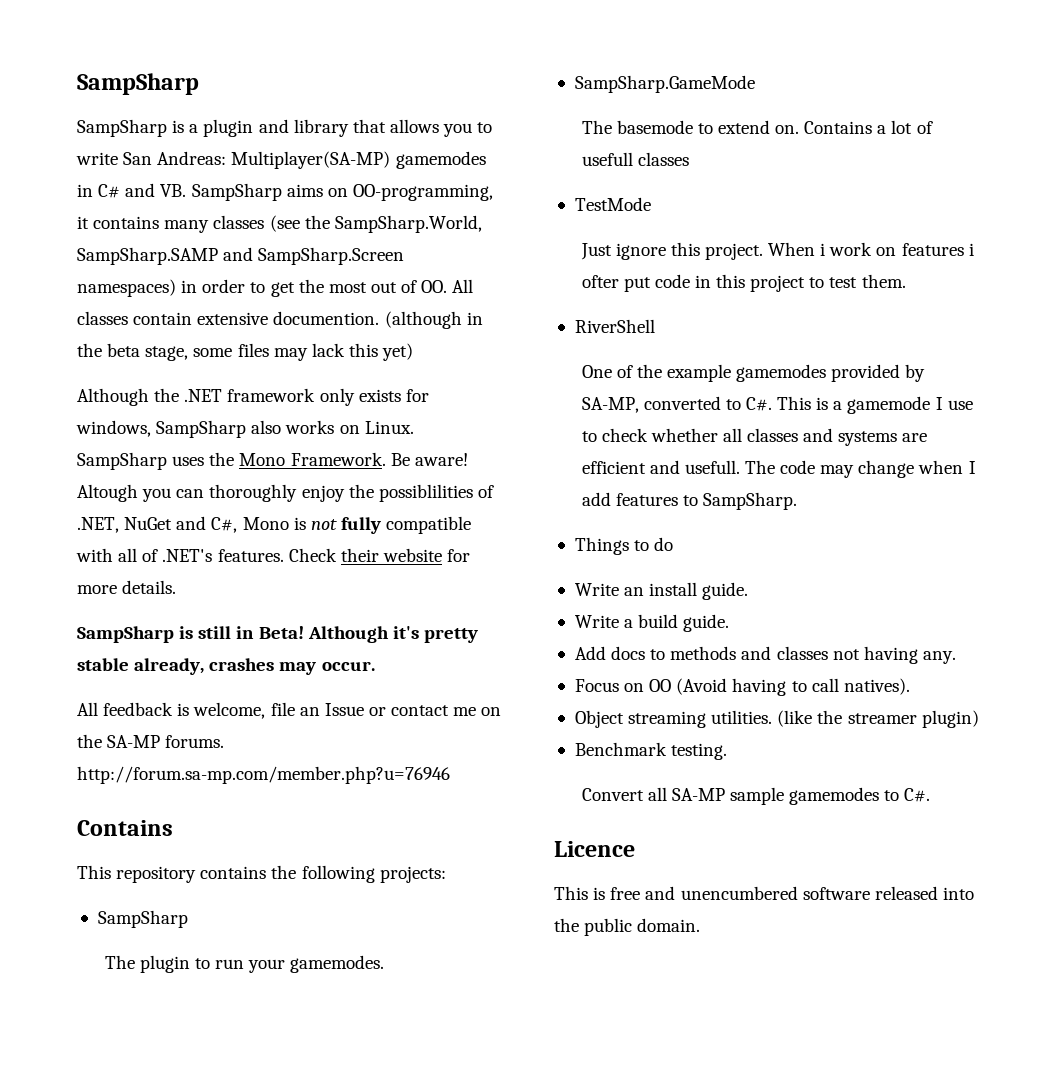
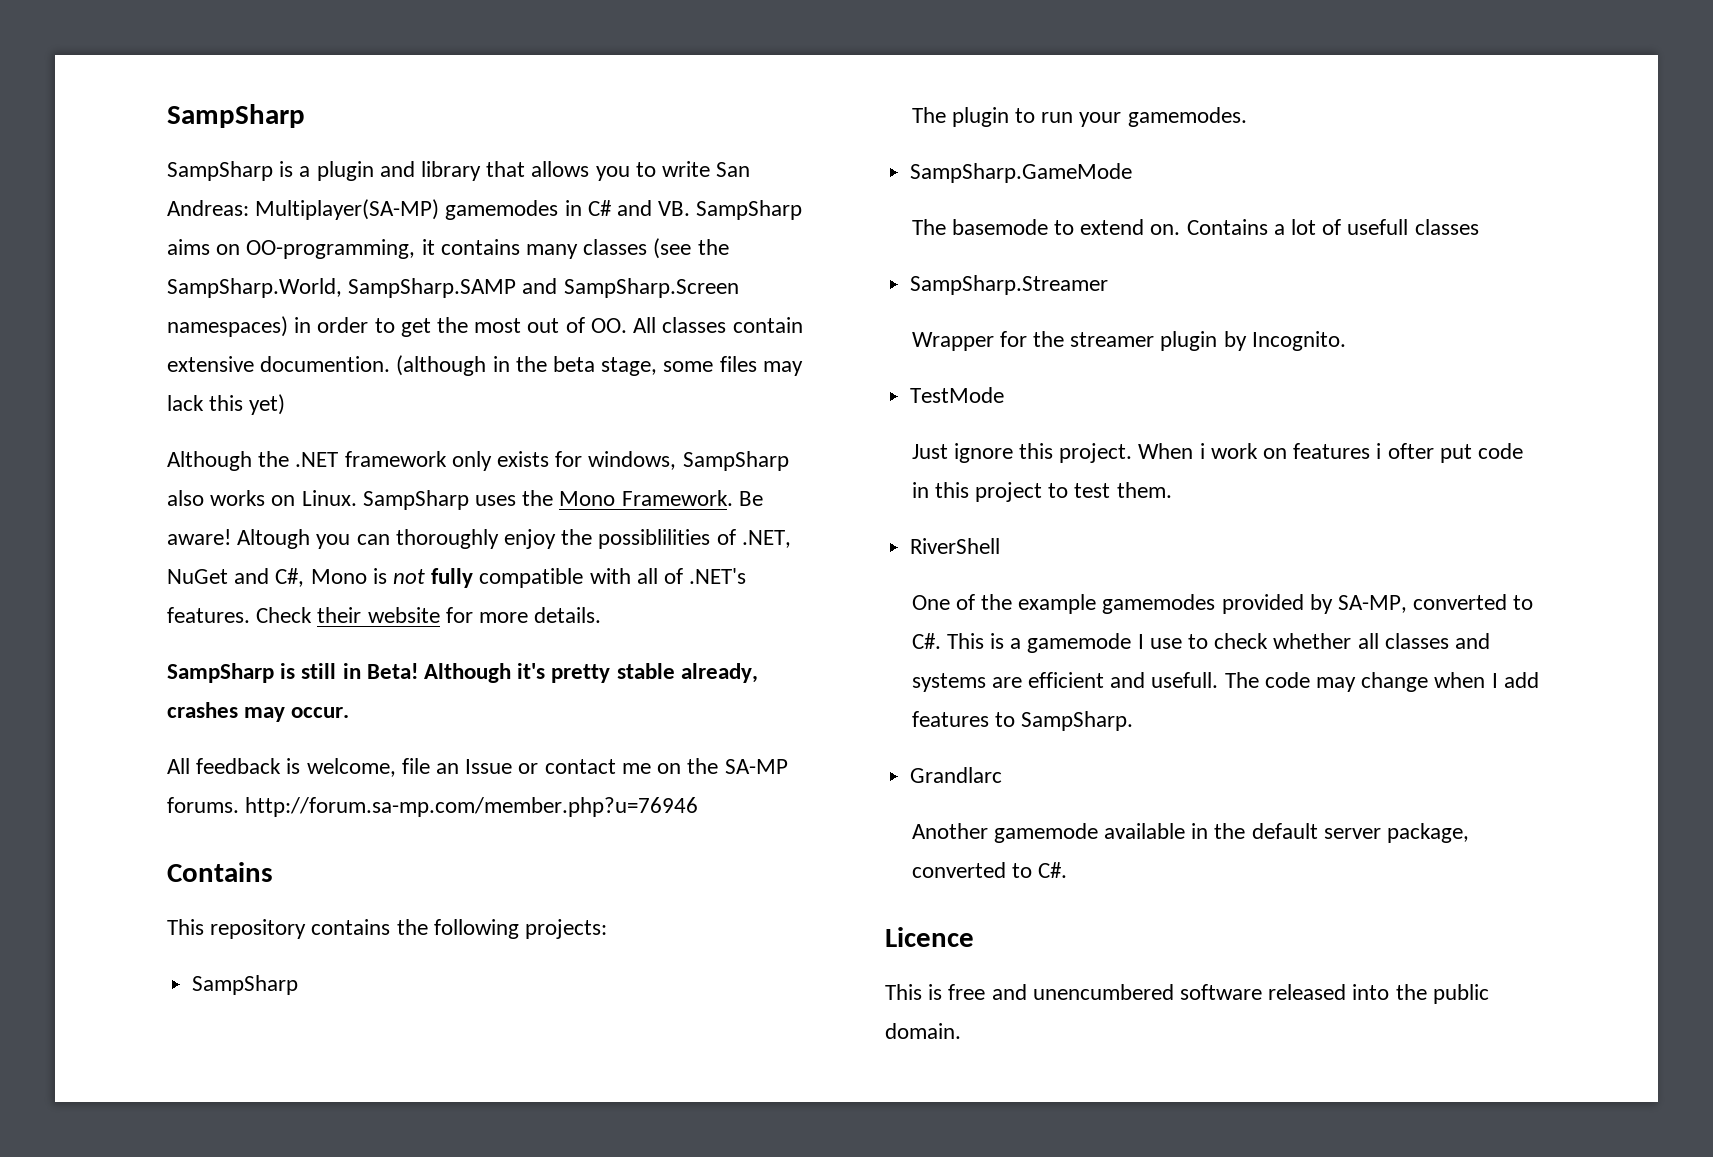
(689, 159) none -> [910,275,1109,295] [911,331,1346,351] // SampSharp.Streamer // Wrapper for the streamer plugin by Incognito.
[574,537,674,555] [574,582,749,600] [574,614,730,632] [574,646,956,664] [574,678,910,696] [574,710,979,728] [574,742,728,760] [581,787,880,805] Things to do // Write an install guide. // Write a build guide. // Add docs to methods and classes not having any. // Focus on OO (Avoid having to call natives). // Object streaming utilities. (like the streamer plugin) // Benchmark testing. // Convert all SA-MP sample gamemodes -> [910,767,1003,783] [911,823,1469,843] [911,862,1006,878] Grandlarc // Another gamemode available in the default server package, converted

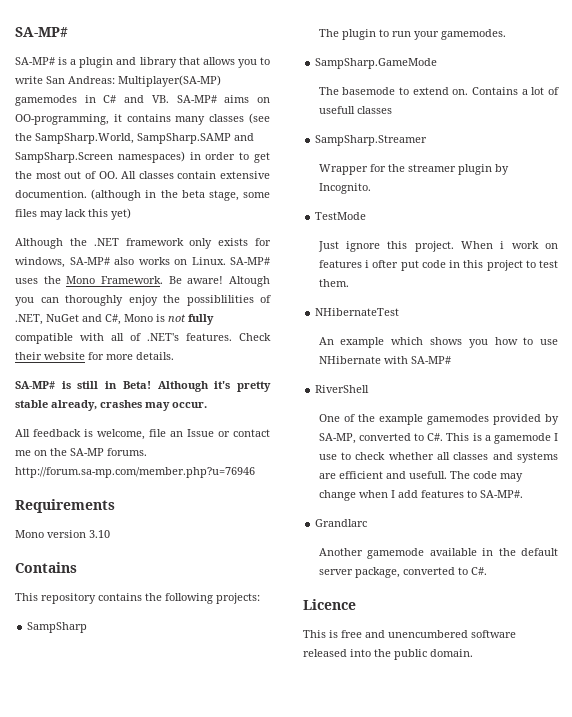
[167,104,305,128] [167,161,273,181] SampSharp // SampSharp -> [15,27,68,37] [15,57,55,65] SA-MP# // SA-MP#
[696,200,803,220] SampSharp -> [176,95,217,103] SA-MP#
[682,451,789,471] SampSharp -> [69,257,110,265] SA-MP#
[362,490,469,510] SampSharp -> [230,257,270,265] SA-MP#
[167,663,274,683] SampSharp -> [15,381,55,389] SA-MP#
(699, 807) none -> [15,499,115,513] [15,530,110,538] // Requirements // Mono version 3.10
(1172, 490) none -> [315,308,400,316] [318,337,558,348] [318,356,451,364] // NHibernateTest // An example which shows you how to use NHibernate with SA-MP#
[1020,711,1133,731] SampSharp. -> [479,490,523,498] SA-MP#.

